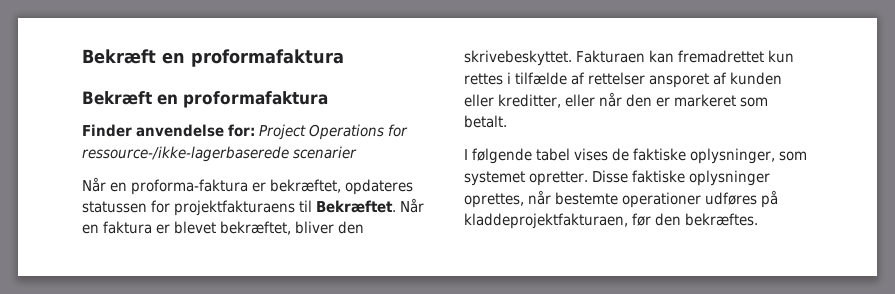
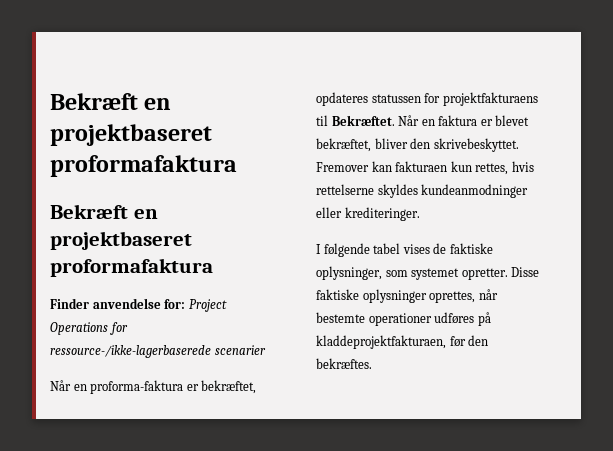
[82,49,185,64] Bekræft en -> [50,93,172,110] [50,124,212,146] Bekræft en projektbaseret
(178, 99) none -> [50,231,192,250] projektbaseret
[576,50,794,63] [464,72,782,88] [464,92,768,108] [464,115,507,128] Fakturaen kan fremadrettet kun rettes i tilfælde af rettelser ansporet af kunden eller kreditter, eller når den er markeret som betalt. -> [316,161,534,175] [316,184,529,198] [316,207,420,221] Fremover kan fakturaen kun rettes, hvis rettelserne skyldes kundeanmodninger eller krediteringer.

